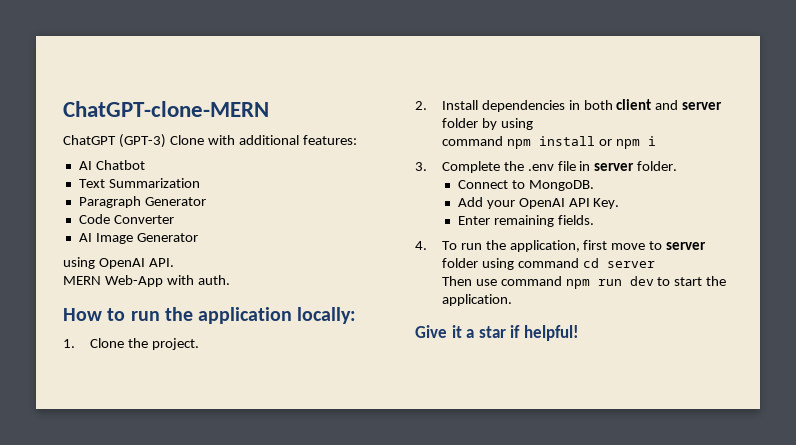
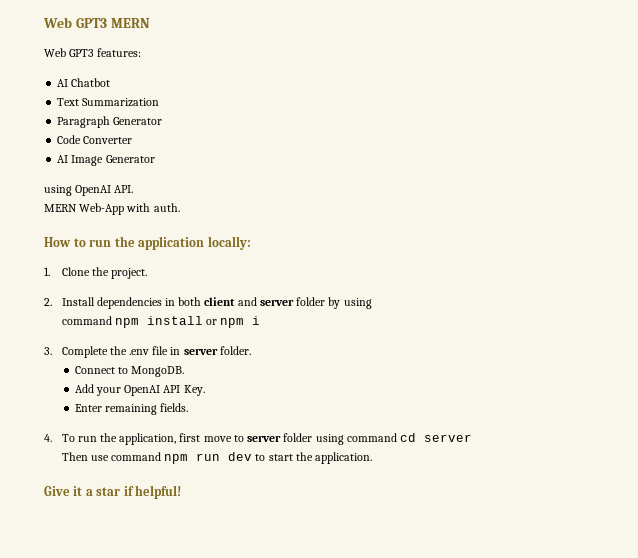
[63,101,269,117] [63,134,299,148] ChatGPT-clone-MERN // ChatGPT (GPT-3) Clone with additional -> [43,17,150,28] [44,48,95,57] Web GPT3 MERN // Web GPT3

